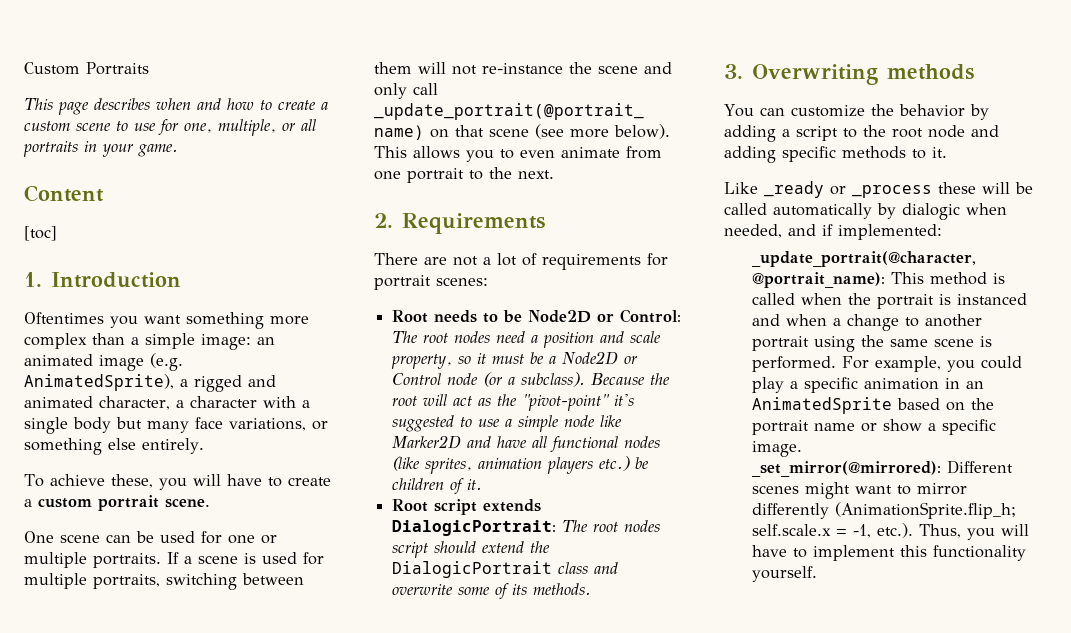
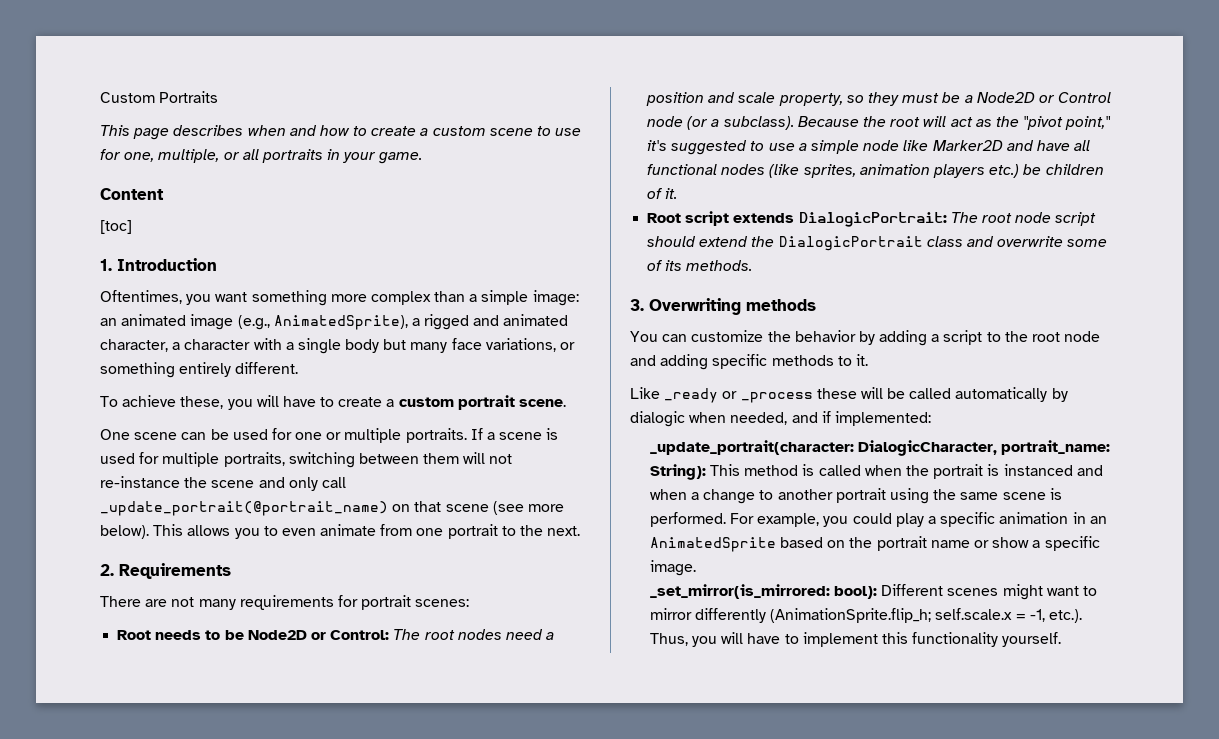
[24,312,104,324] Oftentimes -> [100,290,182,304] Oftentimes,
[150,353,183,371] (e.g. -> [237,315,270,330] (e.g.,
[108,438,204,454] else entirely. -> [179,362,299,377] entirely different.
[483,253,537,266] a lot of -> [198,599,236,610] many
[477,353,487,364] it -> [867,92,899,106] they
[522,394,611,411] "pivot-point" -> [1023,116,1112,130] "pivot point,"
[624,520,661,532] nodes -> [1015,212,1052,223] node
[752,251,977,267] [752,272,886,288] _update_portrait(@character, @portrait_name): -> [649,440,1111,456] [649,464,706,480] _update_portrait(character: DialogicCharacter, portrait_name: String):
[752,461,942,477] _set_mirror(@mirrored): -> [649,584,878,599] _set_mirror(is_mirrored: bool):

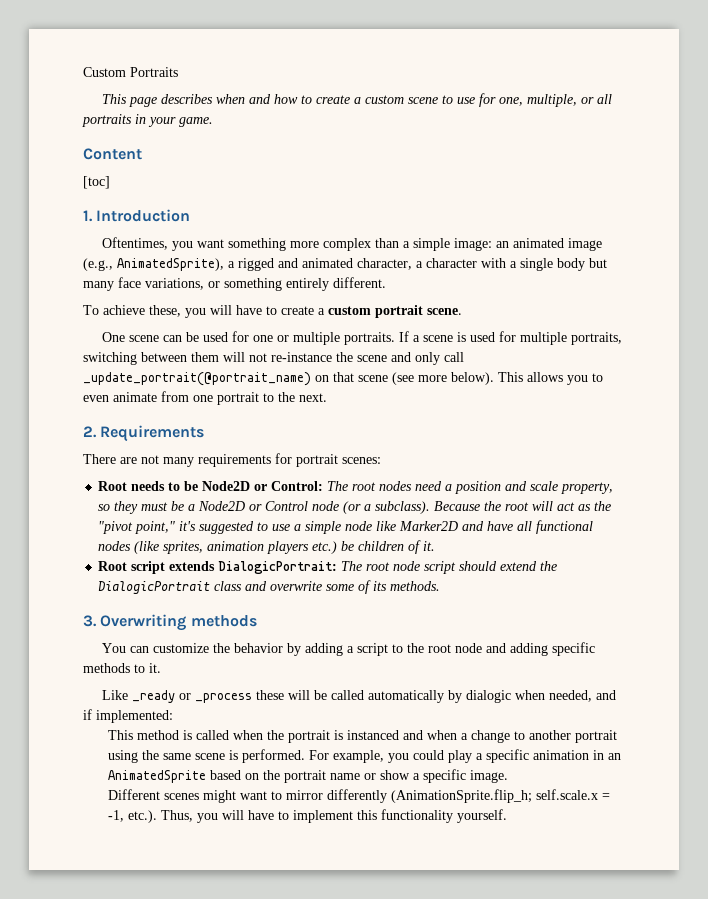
[649,440,1111,456] [649,464,706,480] _update_portrait(character: DialogicCharacter, portrait_name: String): -> (173, 716) none
[649,584,878,599] _set_mirror(is_mirrored: bool): -> (509, 776) none

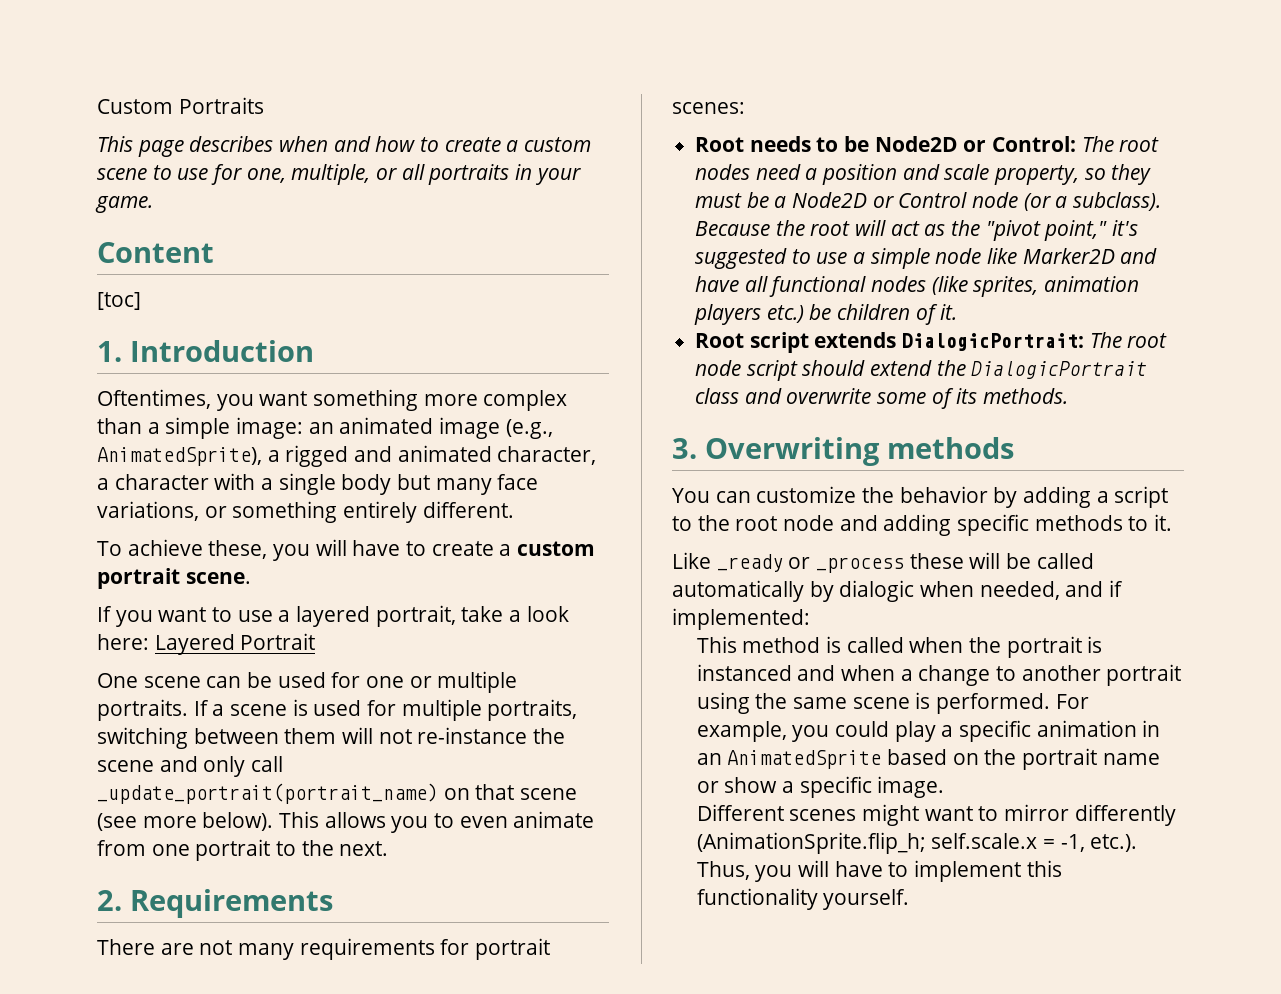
(462, 311) none -> [97,605,569,627] [97,633,316,655] // If you want to use a layered portrait, take a look here: Layered Portrait
[83,372,311,386] _update_portrait(@portrait_name) -> [97,783,438,804] _update_portrait(portrait_name)

